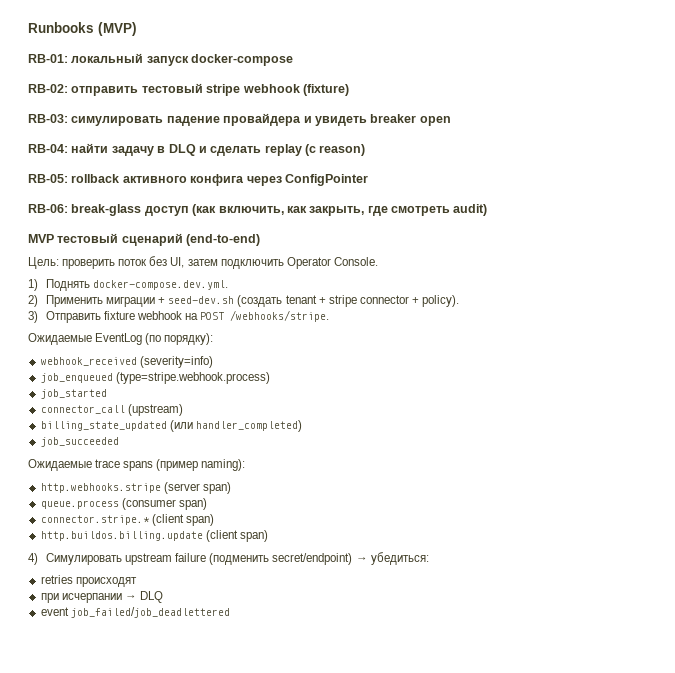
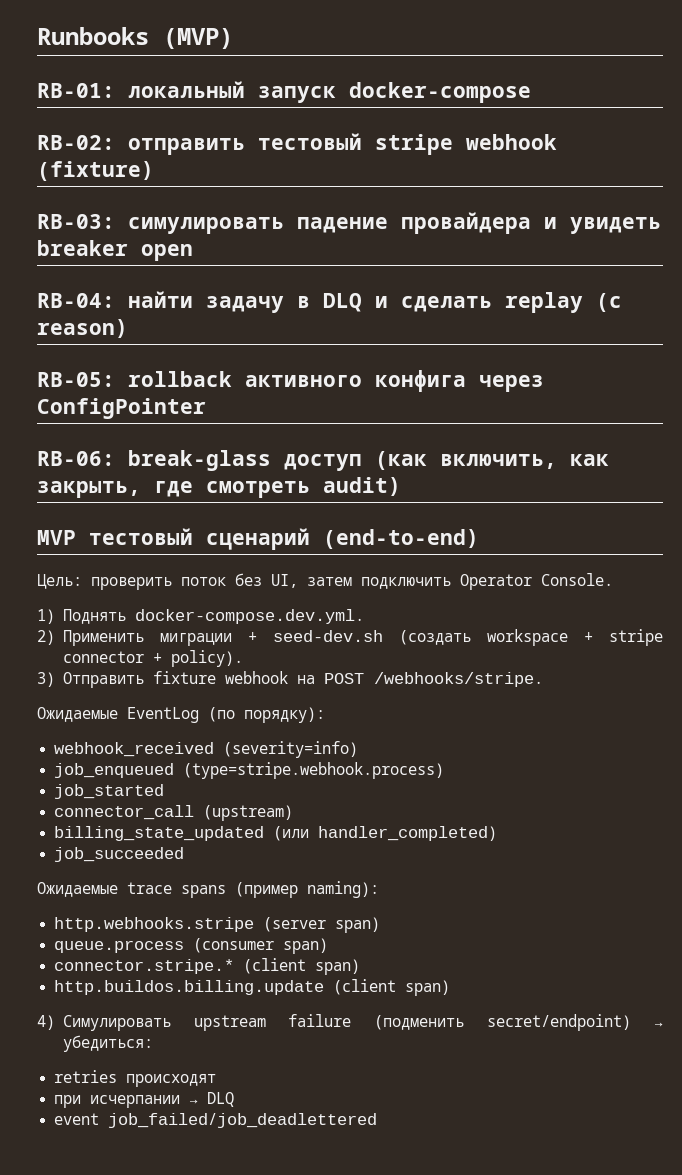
[285,295,317,304] tenant -> [486,629,568,646] workspace

